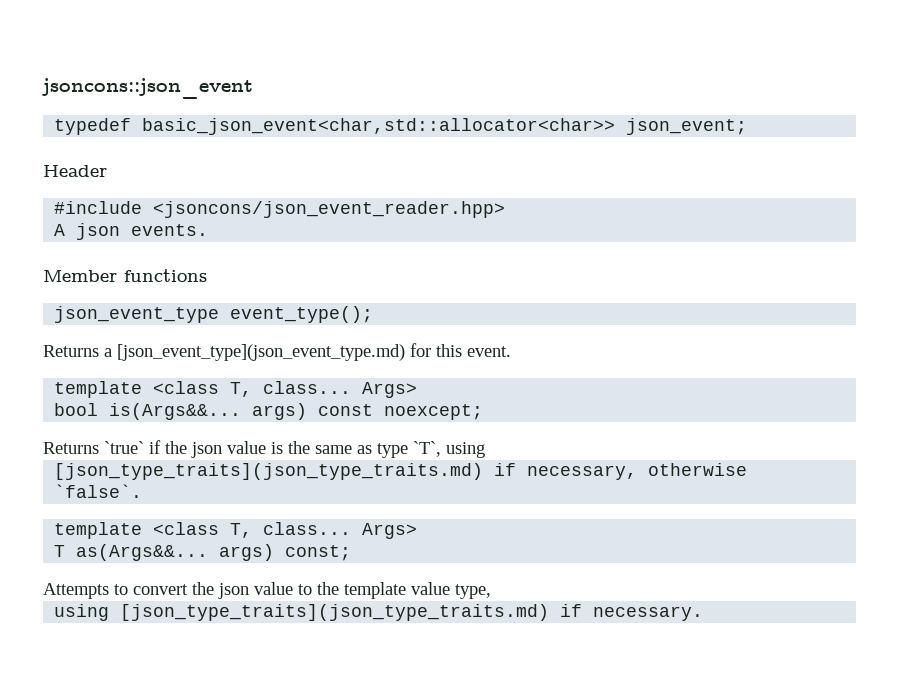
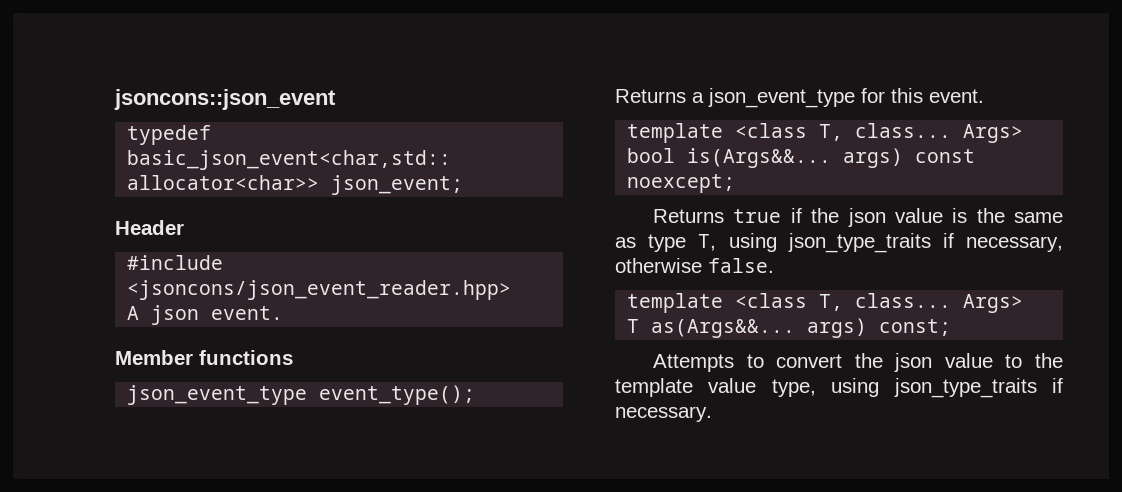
[131,224,209,236] events. -> [211,306,284,320] event.
[117,344,405,361] [json_event_type](json_event_type.md) -> [708,88,855,108] json_event_type
[104,441,144,454] `true` -> [733,209,782,223] true
[413,441,485,458] [54,463,484,480] `T`, using // [json_type_traits](json_type_traits.md) -> [698,233,931,253] T, using json_type_traits
[54,484,143,498] `false`. -> [708,258,774,273] false.
[54,604,550,621] // using [json_type_traits](json_type_traits.md) -> [831,378,1037,398] using json_type_traits

